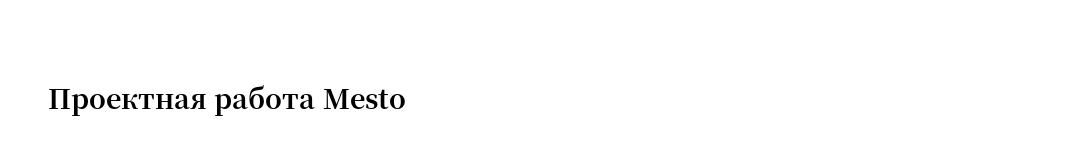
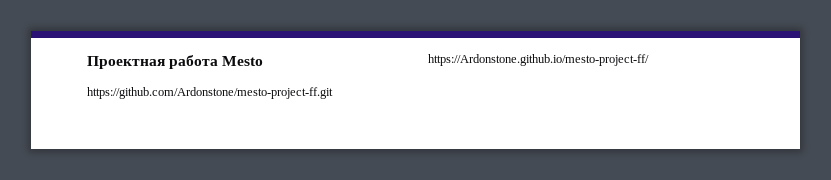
(406, 99) none -> [87,87,333,99] [428,54,649,66] // https://github.com/Ardonstone/mesto-project-ff.git https://Ardonstone.github.io/mesto-project-ff/

